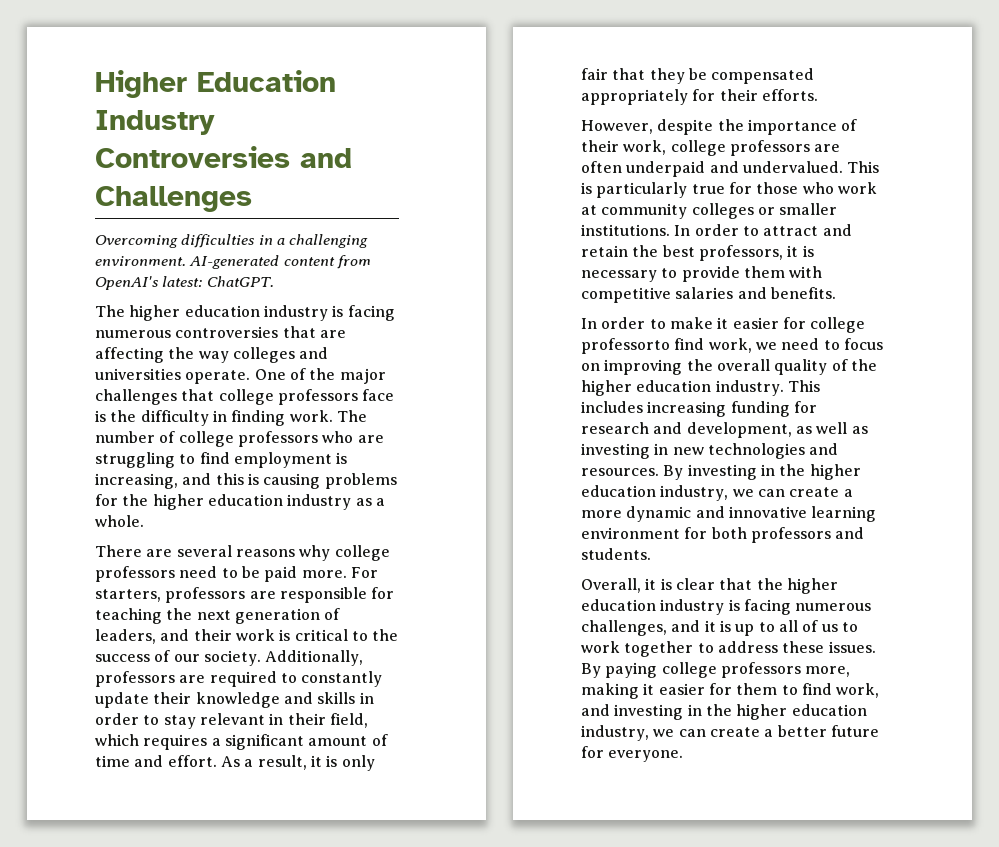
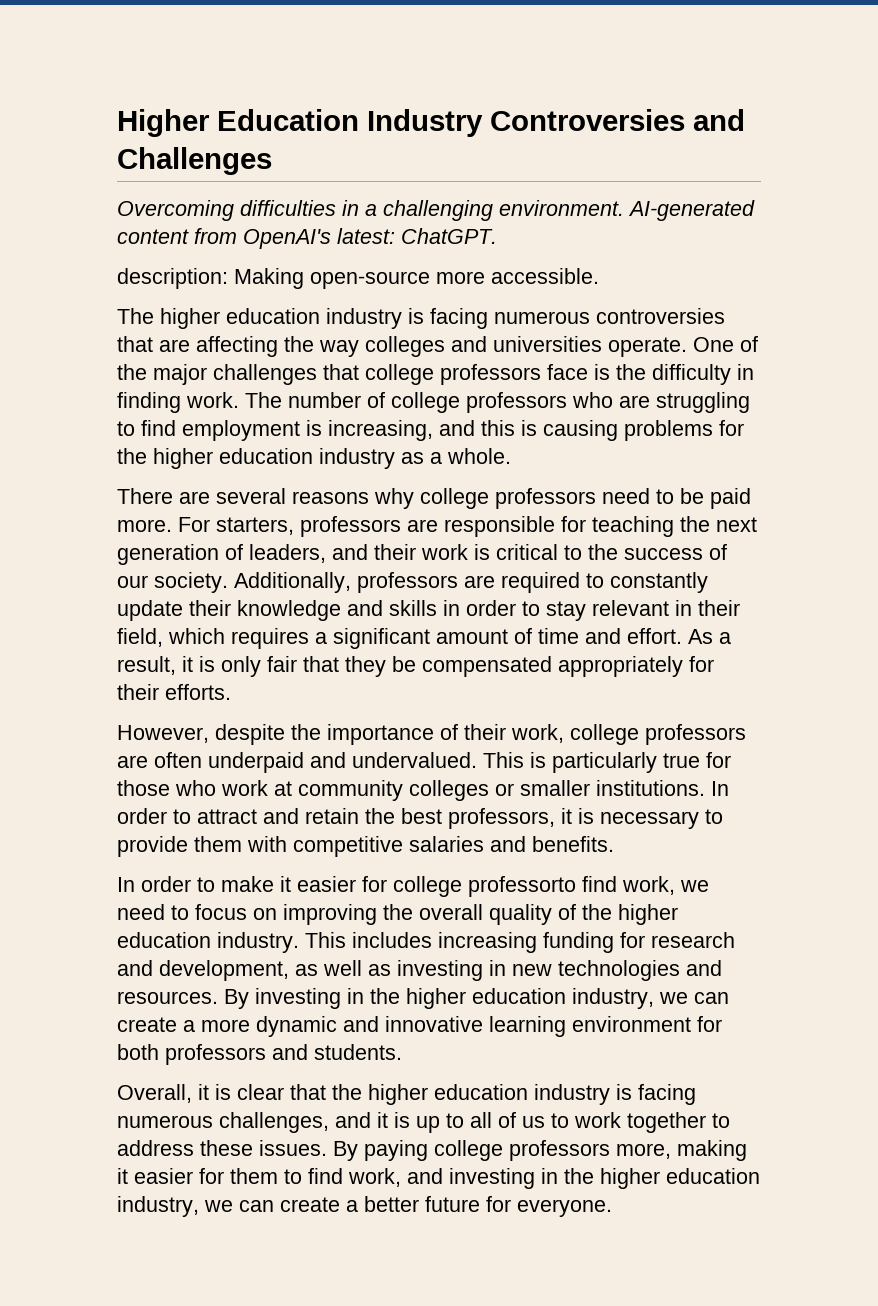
(274, 281) none -> [117,268,599,289] // description: Making open-source more accessible.

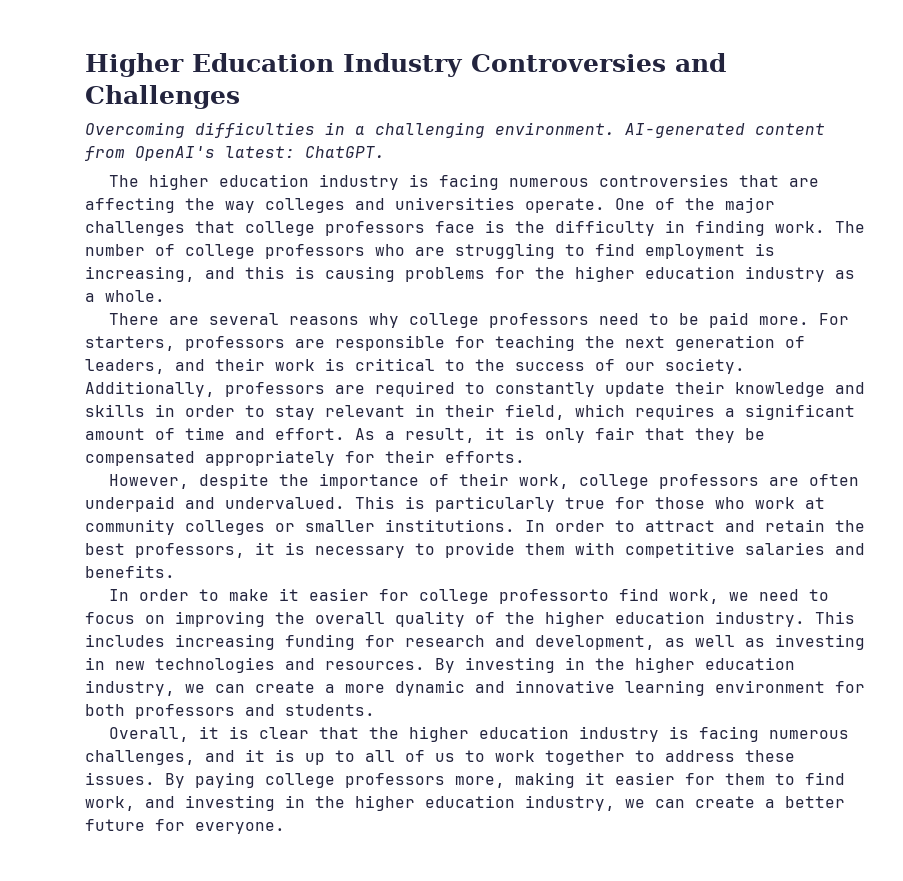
[117,268,599,289] // description: Making open-source more accessible. -> (385, 152) none

